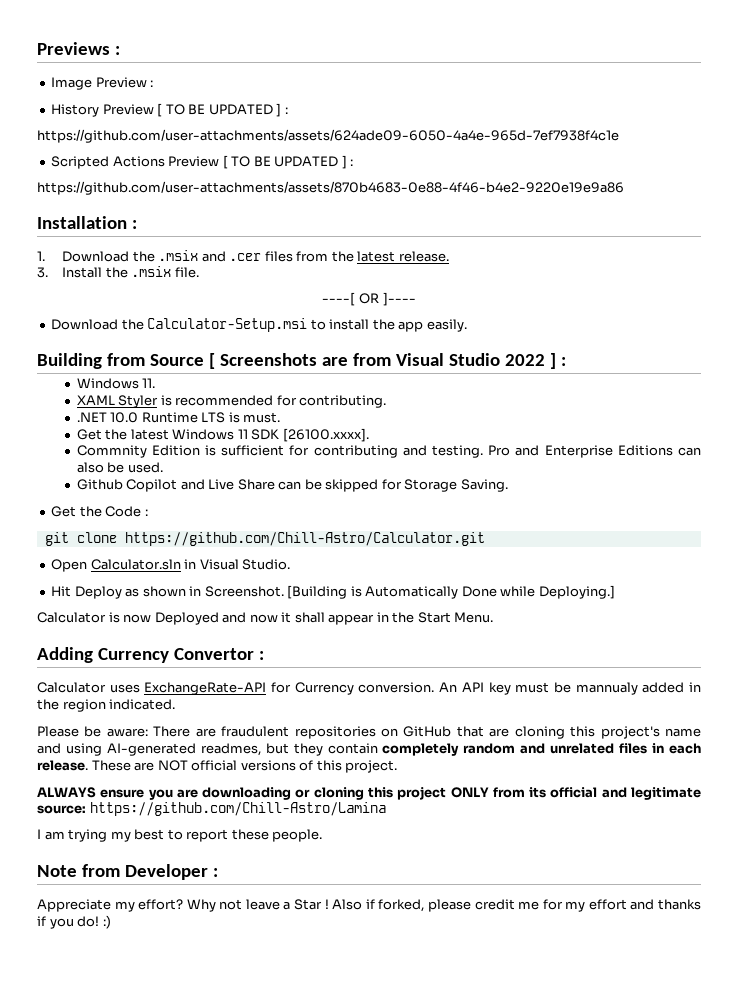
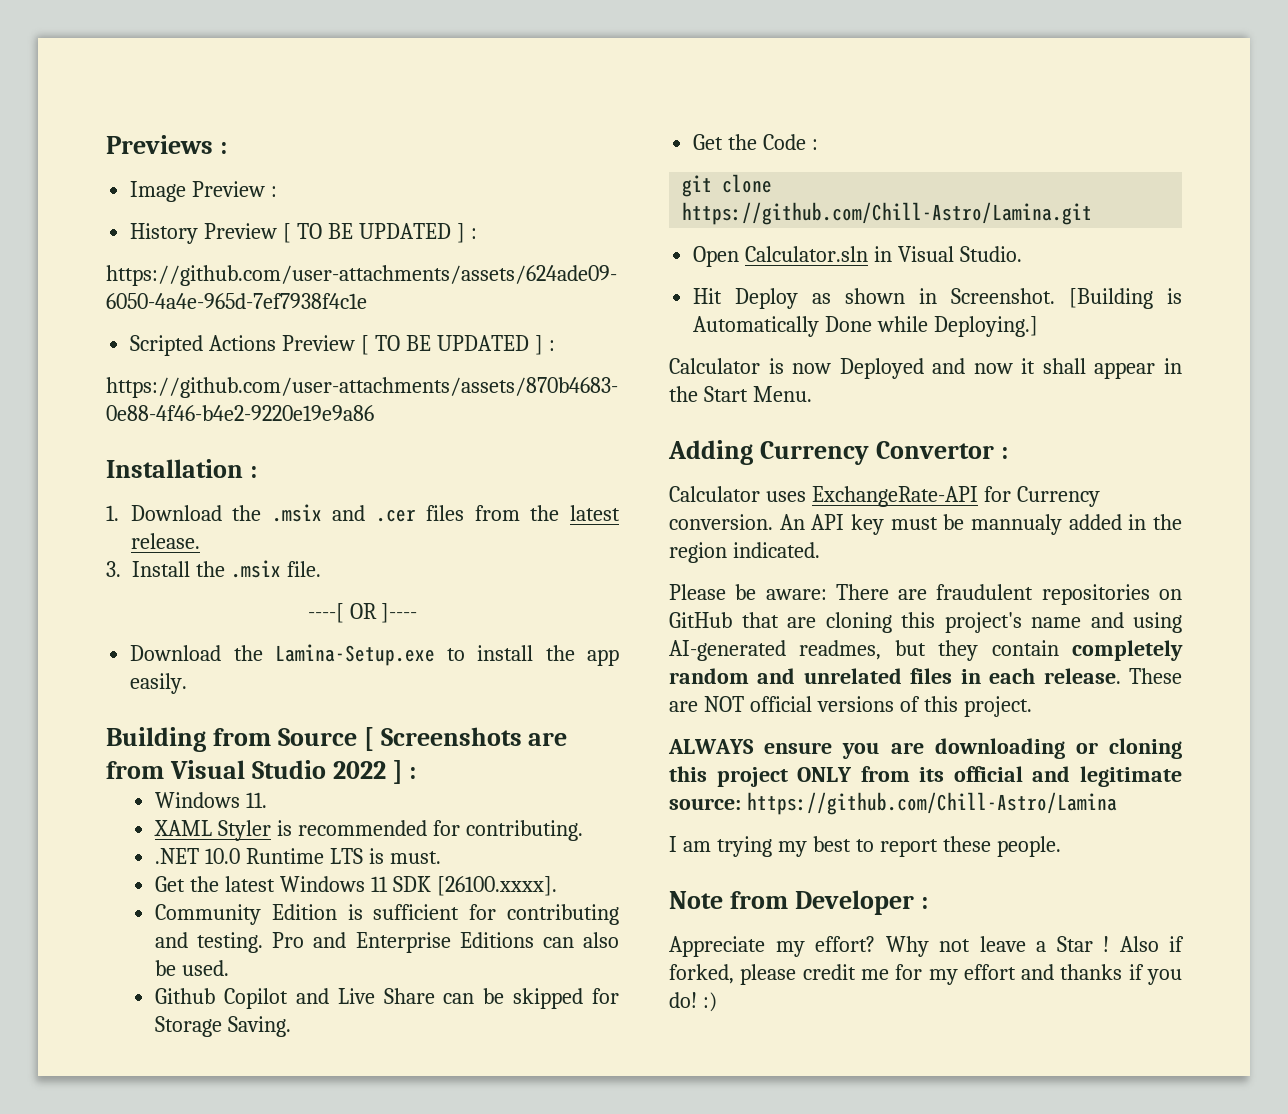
[147,318,308,332] Calculator-Setup.msi -> [274,644,435,666] Lamina-Setup.exe
[76,445,147,458] Commnity -> [155,904,262,925] Community
[124,532,485,546] https://github.com/Chill-Astro/Calculator.git -> [682,202,1093,225] https://github.com/Chill-Astro/Lamina.git

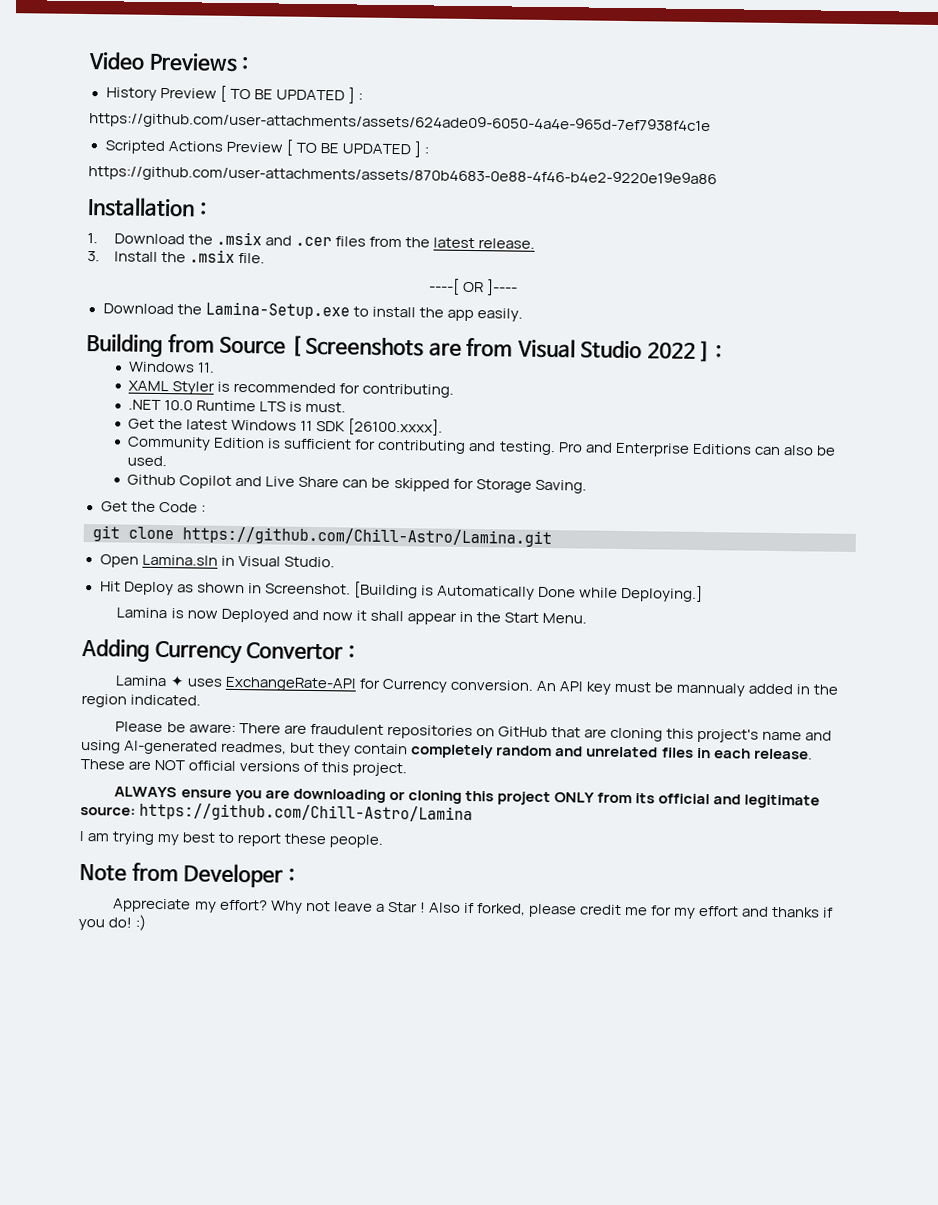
(106, 144) none -> [88,52,145,71] Video
[130,181,278,202] // Image Preview : -> (250, 63) none
[745,246,869,262] Calculator.sln -> [141,554,218,566] Lamina.sln
[669,358,760,374] Calculator -> [116,607,168,619] Lamina
[669,486,760,502] Calculator -> [115,674,185,688] Lamina ✦

